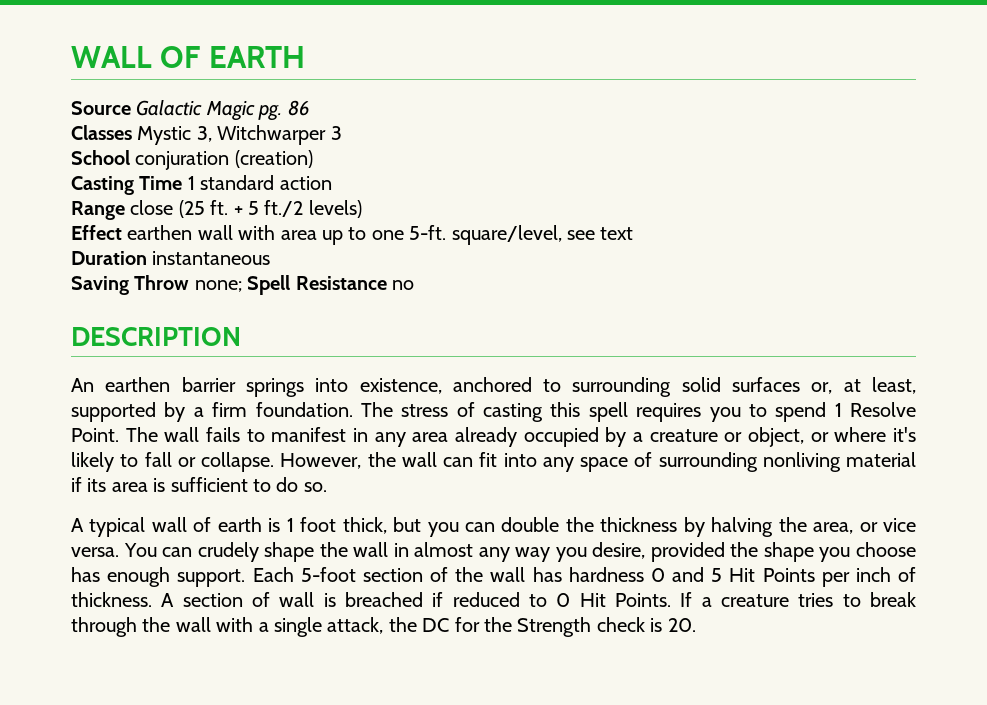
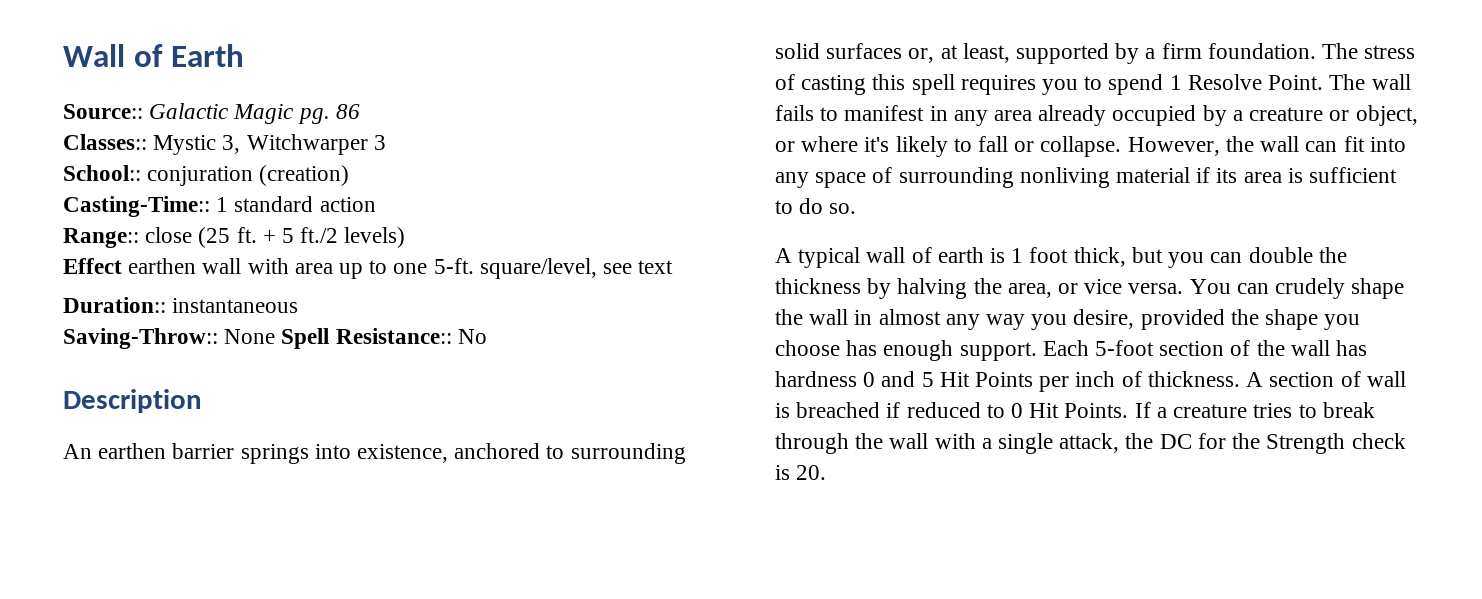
[71,46,305,68] [71,101,131,115] WALL OF EARTH // Source -> [63,44,244,67] [63,104,143,119] Wall of Earth // Source::
[71,125,132,140] Classes -> [63,134,147,150] Classes::
[71,150,130,165] School -> [63,165,141,181] School::
[71,176,183,195] Casting Time -> [63,196,210,217] Casting-Time::
[71,201,125,220] Range -> [63,228,139,248] Range::
[71,251,147,265] Duration -> [63,297,166,313] Duration::
[71,275,414,295] [71,327,241,346] Saving Throw none; Spell Resistance no // DESCRIPTION -> [63,328,487,349] [63,389,202,413] Saving-Throw:: None Spell Resistance:: No // Description

